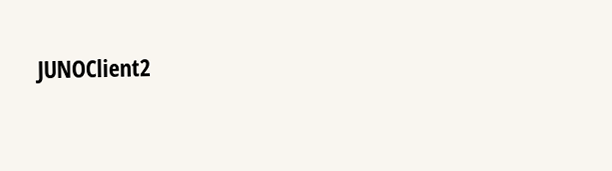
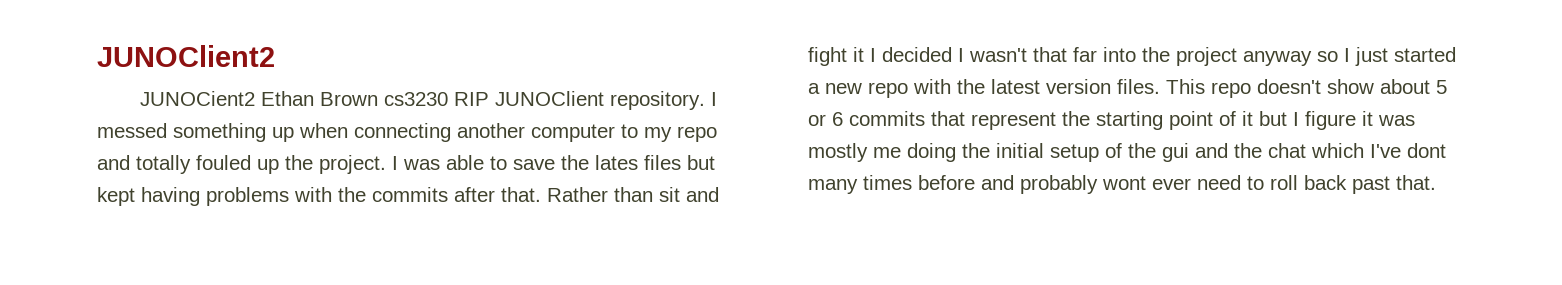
(151, 71) none -> [139,91,717,110] [97,123,717,142] [97,155,715,174] [97,187,719,206] [808,47,1456,66] [808,79,1447,98] [808,111,1415,130] [808,143,1446,162] [808,175,1436,194] // JUNOCient2 Ethan Brown cs3230 RIP JUNOClient repository. I messed something up when connecting another computer to my repo and totally fouled up the project. I was able to save the lates files but kept having problems with the commits after that. Rather than sit and fight it I decided I wasn't that far into the project anyway so I just started a new repo with the latest version files. This repo doesn't show about 5 or 6 commits that represent the starting point of it but I figure it was mostly me doing the initial setup of the gui and the chat which I've dont many times before and probably wont ever need to roll back past that.

